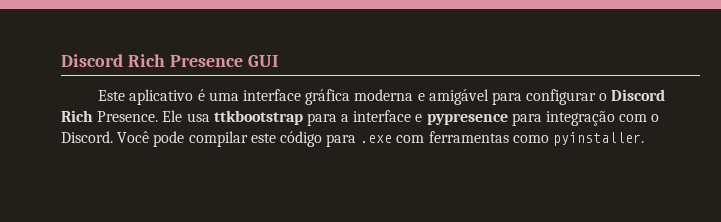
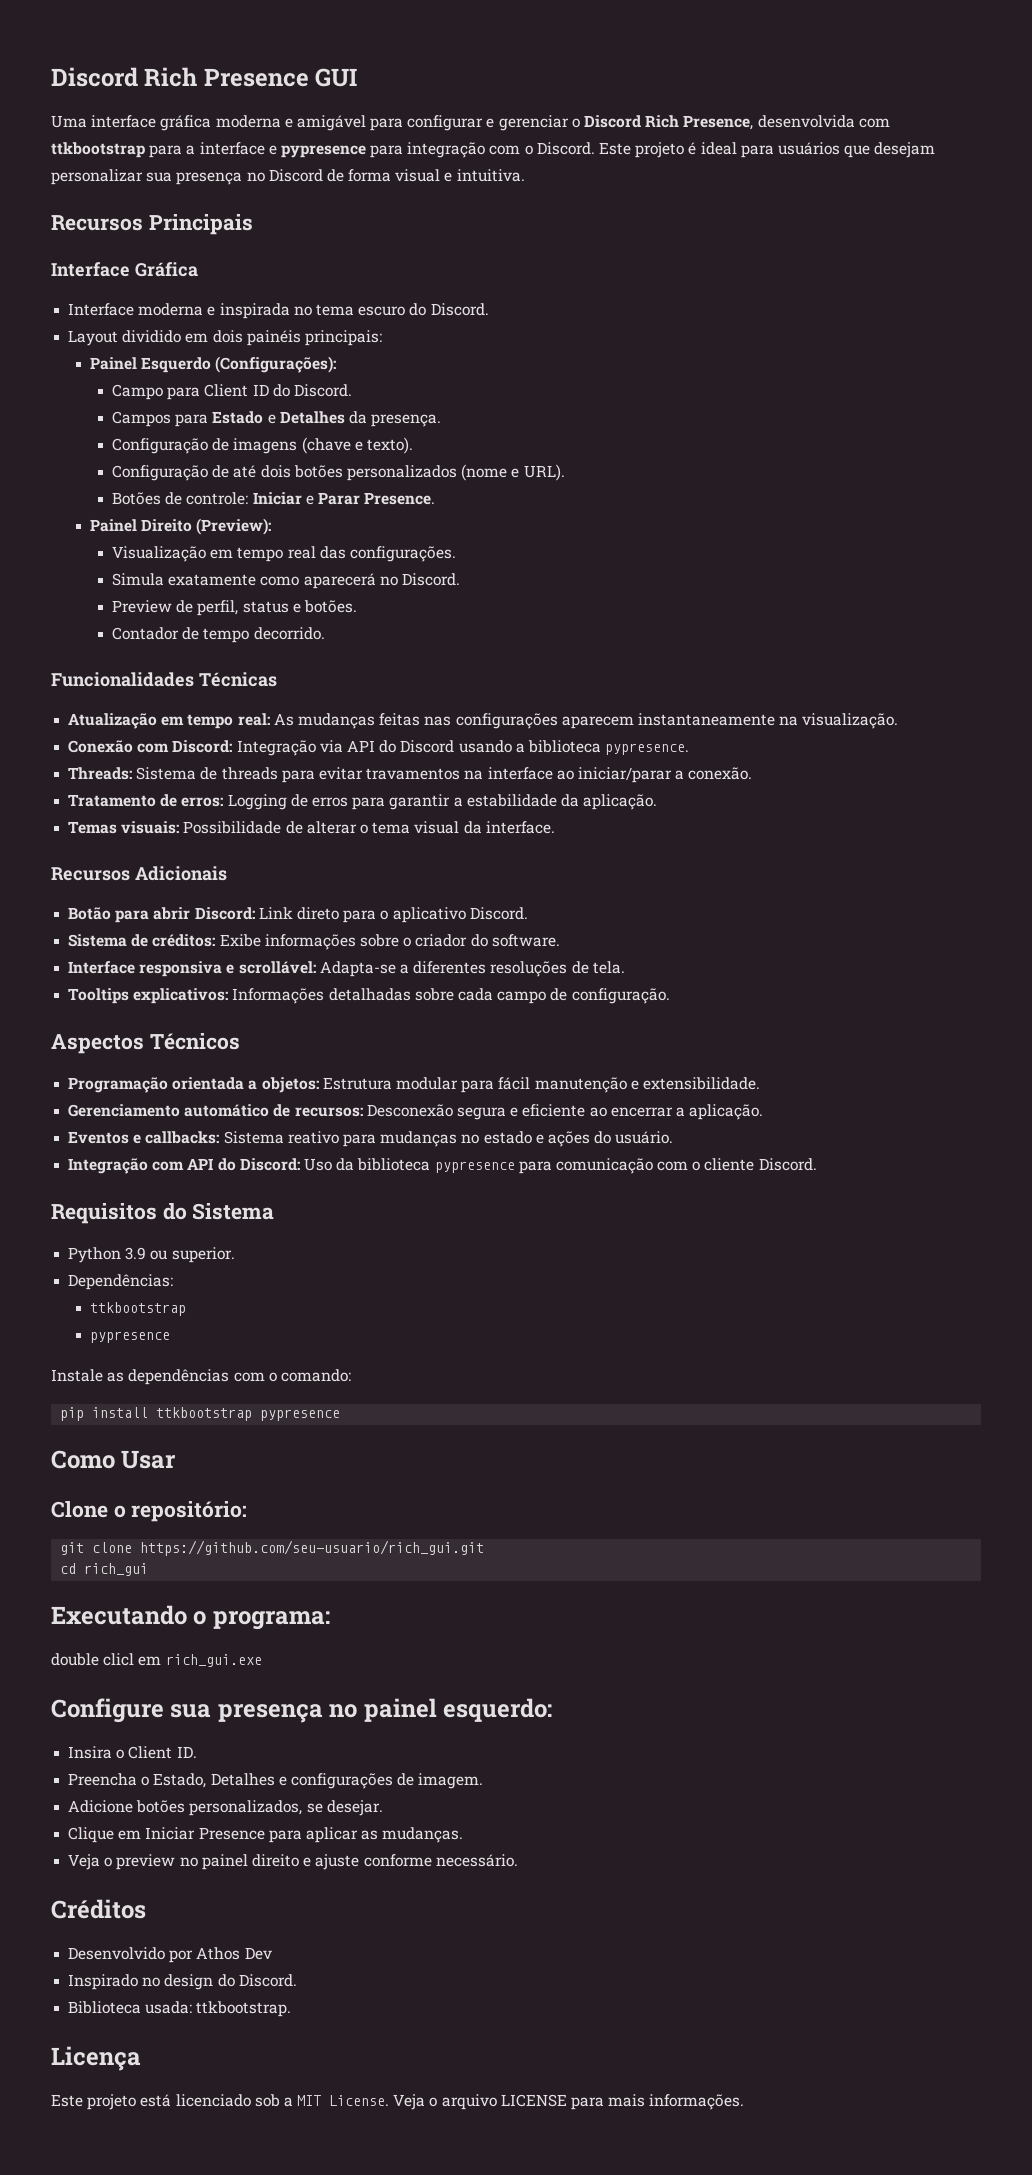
[98,89,239,105] Este aplicativo é uma -> [51,115,87,128] Uma
(597, 97) none -> [486,115,569,131] e gerenciar
[97,110,210,122] Presence. Ele usa -> [683,115,890,130] Presence, desenvolvida com
[117,131,645,147] Você pode compilar este código para .exe com ferramentas como pyinstaller. -> [599,142,936,158] [51,169,525,185] [51,214,253,235] [51,262,198,277] [68,303,489,319] [68,330,382,346] [90,356,337,373] [112,384,353,400] [112,411,442,427] [112,437,414,454] [112,464,565,481] [112,492,436,505] [90,518,272,535] [112,546,457,562] [112,573,461,589] [112,600,358,616] [112,627,325,643] [51,672,277,687] [68,713,899,729] [68,740,690,756] [68,767,753,783] [68,794,658,810] [68,821,555,834] [51,866,227,881] [68,907,528,923] [68,934,560,950] [68,961,625,977] [68,988,670,1004] [51,1033,240,1054] [68,1077,760,1093] [68,1104,764,1120] [68,1131,674,1147] [68,1158,817,1174] [51,1203,275,1224] [68,1247,235,1263] [68,1274,174,1290] [90,1302,187,1316] [90,1331,171,1343] [51,1369,351,1385] [60,1407,341,1421] [51,1450,177,1469] [51,1501,248,1522] [60,1540,485,1556] [60,1563,149,1576] [51,1605,330,1630] [51,1653,262,1667] [51,1698,553,1723] [68,1746,197,1759] [68,1773,484,1789] [68,1800,383,1816] [68,1827,464,1843] [68,1854,518,1870] [51,1899,146,1919] [68,1947,272,1963] [68,1974,297,1990] [68,2001,292,2017] [51,2046,141,2071] [51,2094,745,2110] Este projeto é ideal para usuários que desejam personalizar sua presença no Discord de forma visual e intuitiva. // Recursos Principais // Interface Gráfica // Interface moderna e inspirada no tema escuro do Discord. // Layout dividido em dois painéis principais: // Painel Esquerdo (Configurações): // Campo para Client ID do Discord. // Campos para Estado e Detalhes da presença. // Configuração de imagens (chave e texto). // Configuração de até dois botões personalizados (nome e URL). // Botões de controle: Iniciar e Parar Presence. // Painel Direito (Preview): // Visualização em tempo real das configurações. // Simula exatamente como aparecerá no Discord. // Preview de perfil, status e botões. // Contador de tempo decorrido. // Funcionalidades Técnicas // Atualização em tempo real: As mudanças feitas nas configurações aparecem instantaneamente na visualização. // Conexão com Discord: Integração via API do Discord usando a biblioteca pypresence. // Threads: Sistema de threads para evitar travamentos na interface ao iniciar/parar a conexão. // Tratamento de erros: Logging de erros para garantir a estabilidade da aplicação. // Temas visuais: Possibilidade de alterar o tema visual da interface. // Recursos Adicionais // Botão para abrir Discord: Link direto para o aplicativo Discord. // Sistema de créditos: Exibe informações sobre o criador do software. // Interface responsiva e scrollável: Adapta-se a diferentes resoluções de tela. // Tooltips explicativos: Informações detalhadas sobre cada campo de configuração. // Aspectos Técnicos // Programação orientada a objetos: Estrutura modular para fácil manutenção e extensibilidade. // Gerenciamento automático de recursos: Desconexão segura e eficiente ao encerrar a aplicação. // Eventos e callbacks: Sistema reativo para mudanças no estado e ações do usuário. // Integração com API do Discord: Uso da biblioteca pypresence para comunicação com o cliente Discord. // Requisitos do Sistema // Python 3.9 ou superior. // Dependências: // ttkbootstrap // pypresence // Instale as dependências com o comando: // pip install ttkbootstrap pypresence // Como Usar // Clone o repositório: // git clone https://github.com/seu-usuario/rich_gui.git // cd rich_gui // Executando o programa: // double clicl em rich_gui.exe // Configure sua presença no painel esquerdo: // Insira o Client ID. // Preencha o Estado, Detalhes e configurações de imagem. // Adicione botões personalizados, se desejar. // Clique em Iniciar Presence para aplicar as mudanças. // Veja o preview no painel direito e ajuste conforme necessário. // Créditos // Desenvolvido por Athos Dev // Inspirado no design do Discord. // Biblioteca usada: ttkbootstrap. // Licença // Este projeto está licenciado sob a MIT License. Veja o arquivo LICENSE para mais informações.

